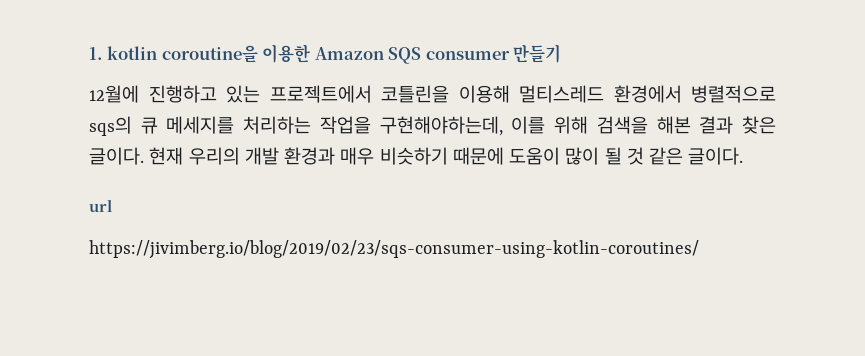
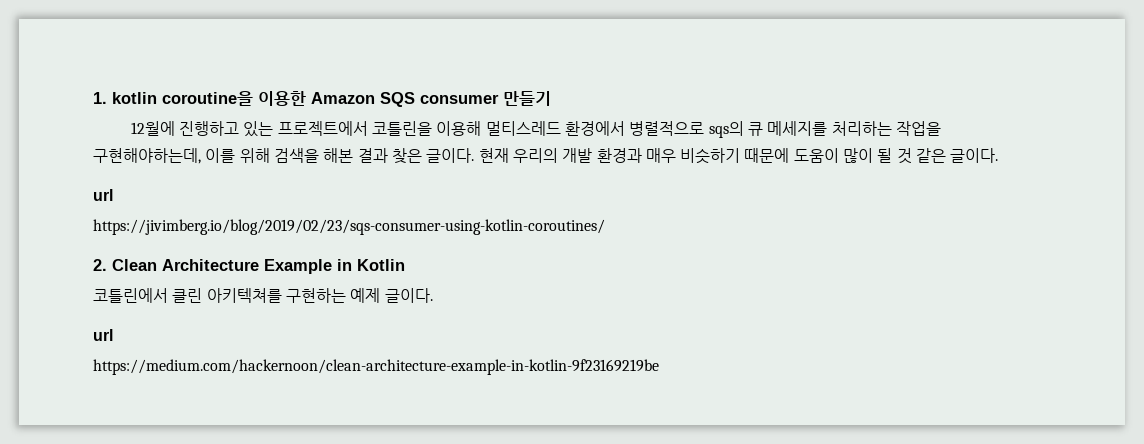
(699, 249) none -> [93,259,405,274] [93,288,433,303] [93,329,113,341] [93,359,659,375] // 2. Clean Architecture Example in Kotlin // 코틀린에서 클린 아키텍쳐를 구현하는 예제 글이다. // url // https://medium.com/hackernoon/clean-architecture-example-in-kotlin-9f23169219be

